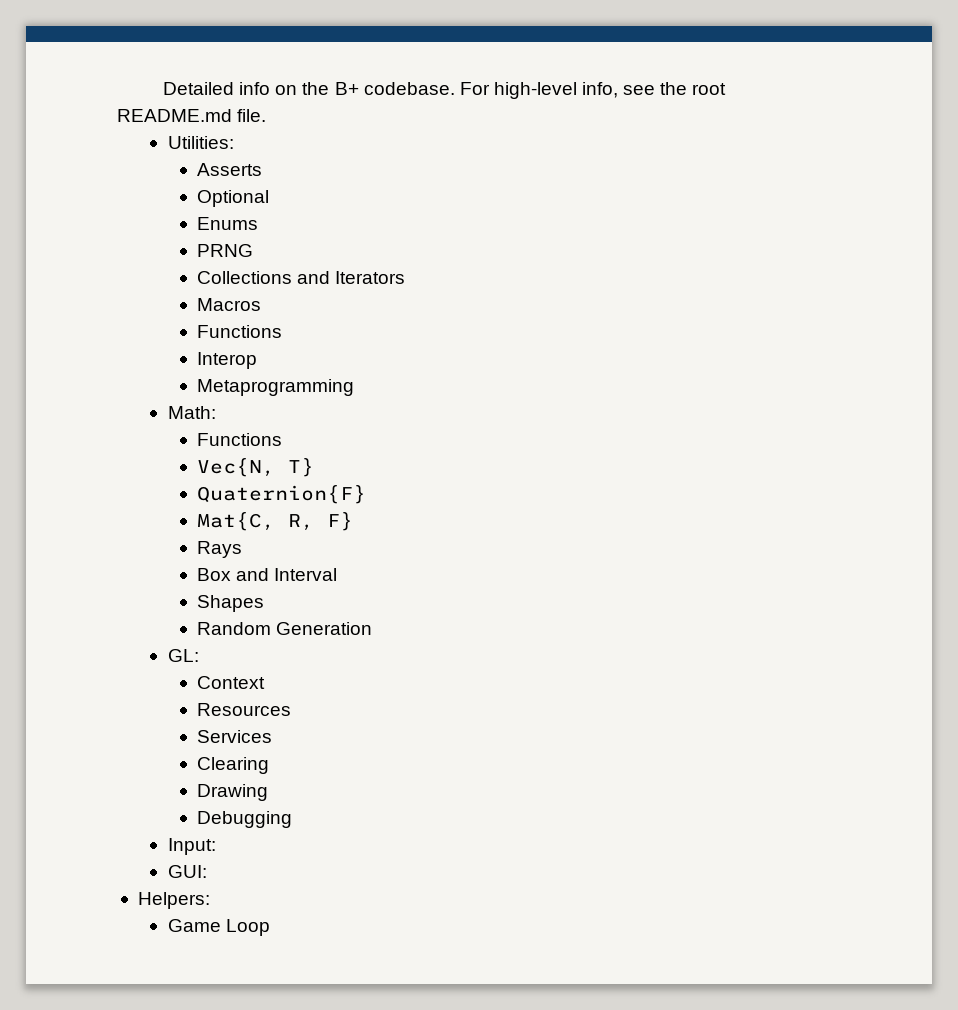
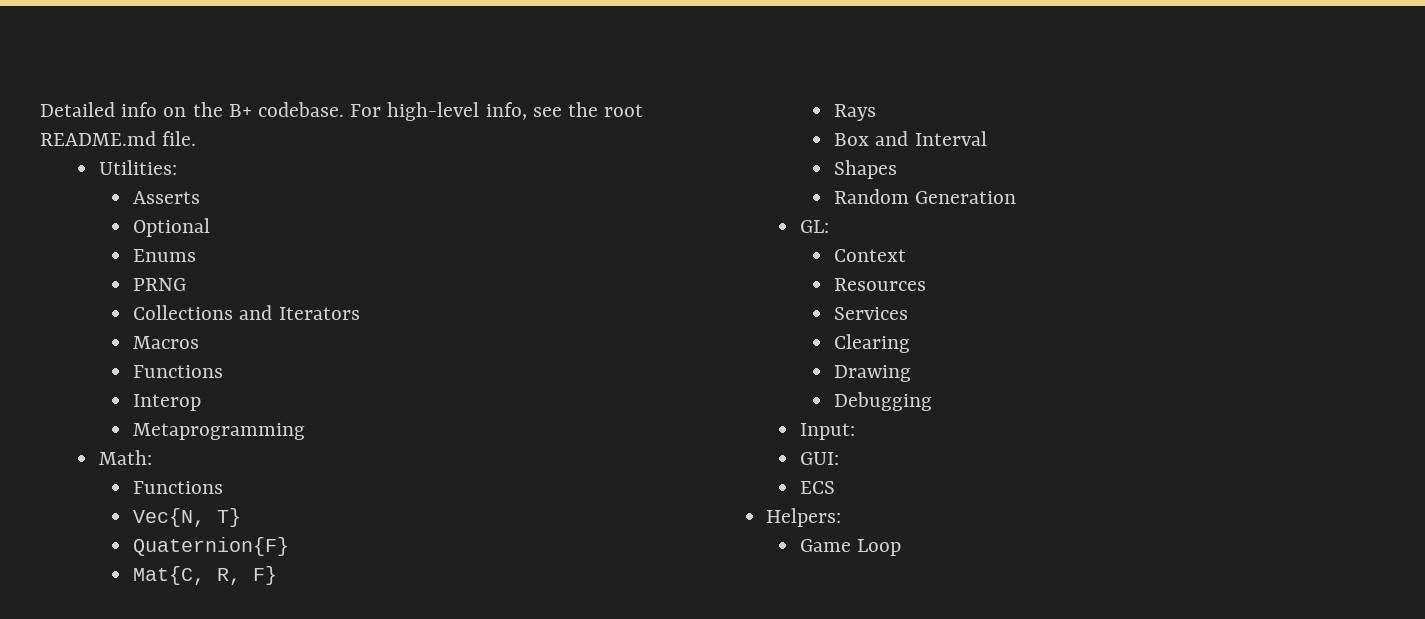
(207, 871) none -> [800,481,836,494] // ECS

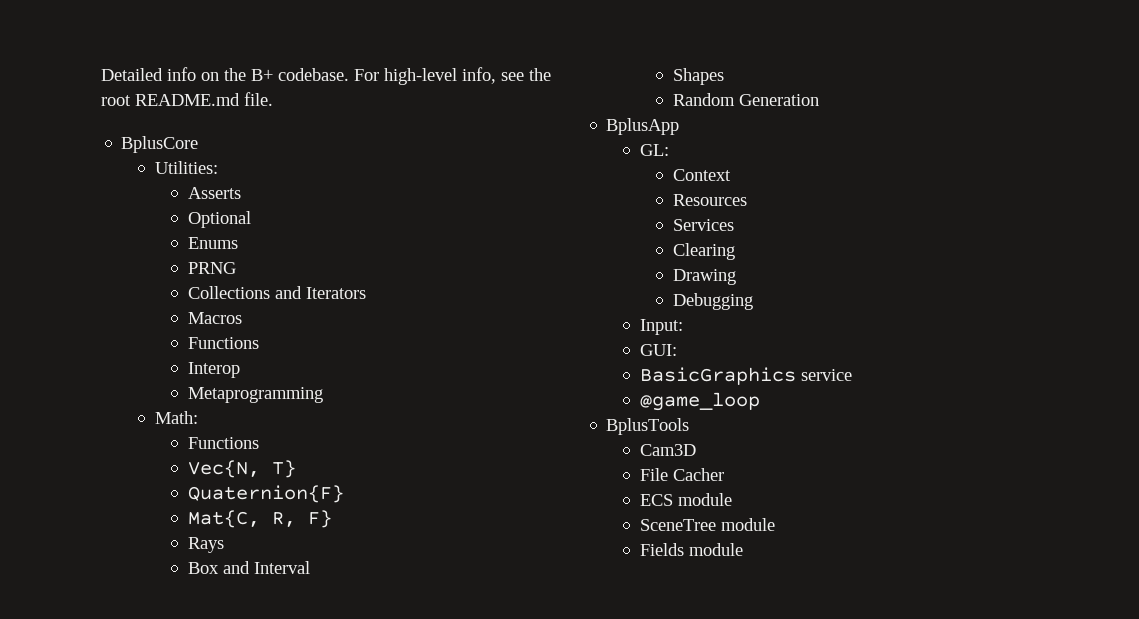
(197, 138) none -> [121,136,199,153] // BplusCore
(1017, 197) none -> [606,118,680,135] // BplusApp
[800,481,836,494] [766,508,842,527] [800,539,902,556] ECS // Helpers: // Game Loop -> [639,367,852,385] [639,392,760,411] [606,418,690,435] [639,444,696,456] [639,468,724,481] [639,493,732,506] [639,518,775,531] [639,543,743,556] BasicGraphics service // @game_loop // BplusTools // Cam3D // File Cacher // ECS module // SceneTree module // Fields module

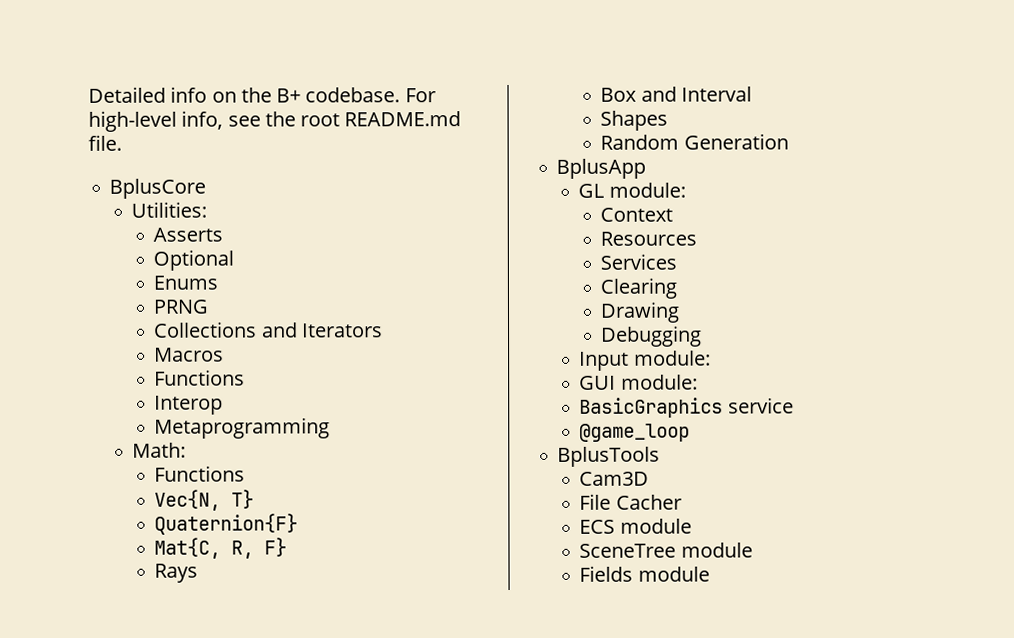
[639,144,669,156] GL: -> [578,182,686,198] GL module:
[639,319,683,335] [639,344,677,356] Input: // GUI: -> [579,350,711,371] [579,374,698,390] Input module: // GUI module:

